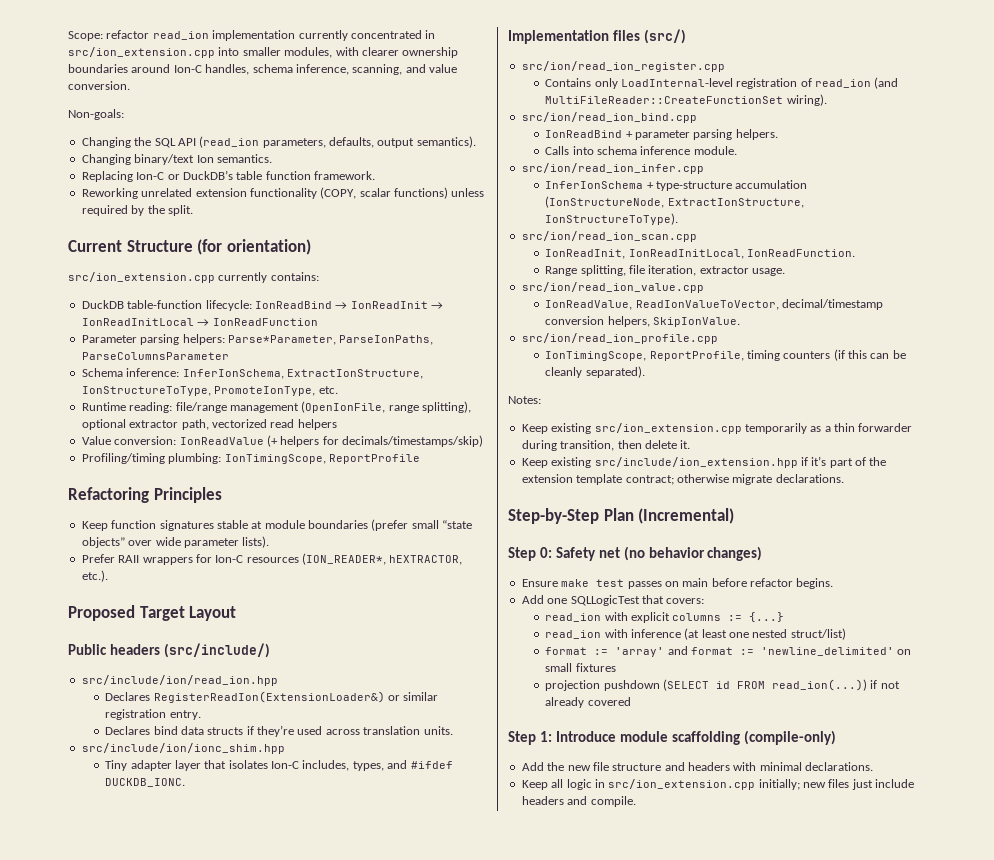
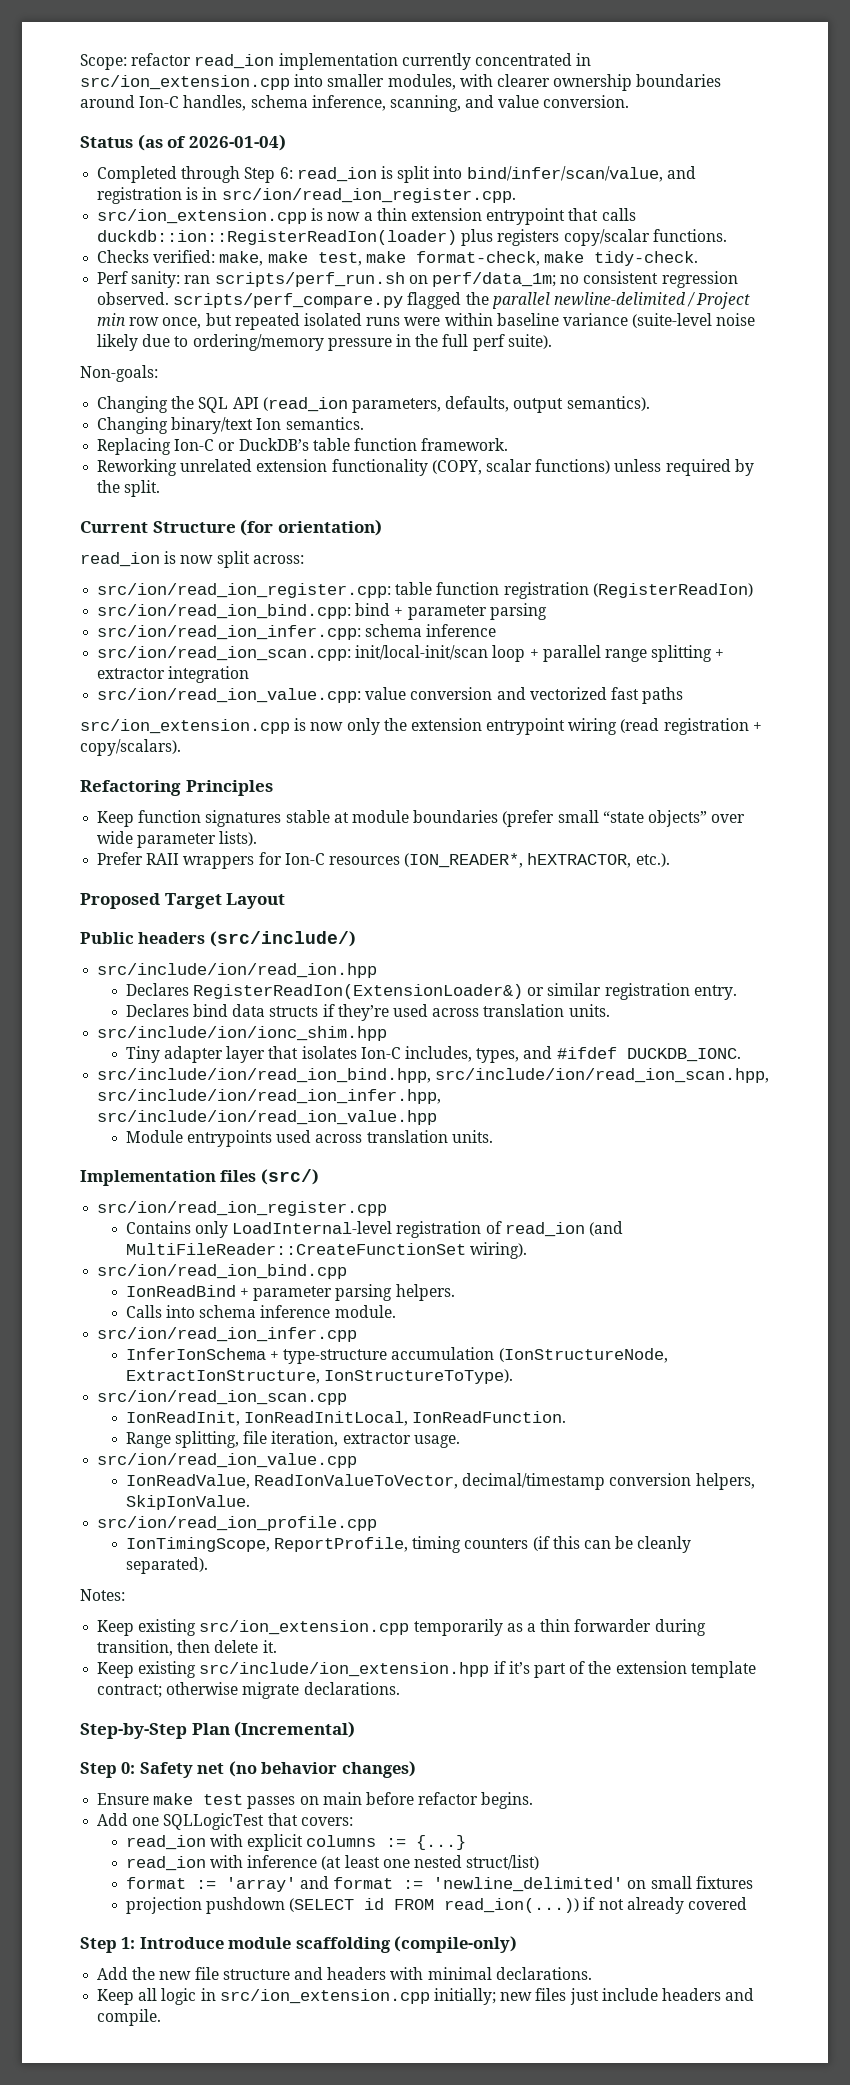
(130, 85) none -> [80,134,286,151] [97,166,696,183] [97,187,516,204] [97,208,636,225] [97,229,727,246] [97,250,698,266] [97,271,738,288] [97,292,751,309] [97,313,756,330] [97,334,552,351] // Status (as of 2026-01-04) // Completed through Step 6: read_ion is split into bind/infer/scan/value, and registration is in src/ion/read_ion_register.cpp. // src/ion_extension.cpp is now a thin extension entrypoint that calls duckdb::ion::RegisterReadIon(loader) plus registers copy/scalar functions. // Checks verified: make, make test, make format-check, make tidy-check. // Perf sanity: ran scripts/perf_run.sh on perf/data_1m; no consistent regression observed. scripts/perf_compare.py flagged the parallel newline-delimited / Project min row once, but repeated isolated runs were within baseline variance (suite-level noise likely due to ordering/memory pressure in the full perf suite).
[68,272,319,283] [81,300,443,311] [81,318,318,326] [81,334,434,345] [81,352,229,360] [81,368,423,379] [81,386,338,396] [81,401,471,413] [81,419,337,430] [81,435,483,447] [81,453,420,464] src/ion_extension.cpp currently contains: // DuckDB table-function lifecycle: IonReadBind → IonReadInit → IonReadInitLocal → IonReadFunction // Parameter parsing helpers: Parse*Parameter, ParseIonPaths, ParseColumnsParameter // Schema inference: InferIonSchema, ExtractIonStructure, IonStructureToType, PromoteIonType, etc. // Runtime reading: file/range management (OpenIonFile, range splitting), optional extractor path, vectorized read helpers // Value conversion: IonReadValue (+ helpers for decimals/timestamps/skip) // Profiling/timing plumbing: IonTimingScope, ReportProfile -> [80,551,304,568] [97,582,753,599] [97,603,547,620] [97,624,497,640] [97,645,725,662] [97,666,250,683] [97,687,684,704] [80,718,762,735] [80,739,181,756] read_ion is now split across: // src/ion/read_ion_register.cpp: table function registration (RegisterReadIon) // src/ion/read_ion_bind.cpp: bind + parameter parsing // src/ion/read_ion_infer.cpp: schema inference // src/ion/read_ion_scan.cpp: init/local-init/scan loop + parallel range splitting + extractor integration // src/ion/read_ion_value.cpp: value conversion and vectorized fast paths // src/ion_extension.cpp is now only the extension entrypoint wiring (read registration + copy/scalars).
(186, 782) none -> [97,1068,770,1083] [97,1089,442,1104] [97,1110,438,1125] [125,1130,493,1147] // src/include/ion/read_ion_bind.hpp, src/include/ion/read_ion_scan.hpp, src/include/ion/read_ion_infer.hpp, src/include/ion/read_ion_value.hpp // Module entrypoints used across translation units.

